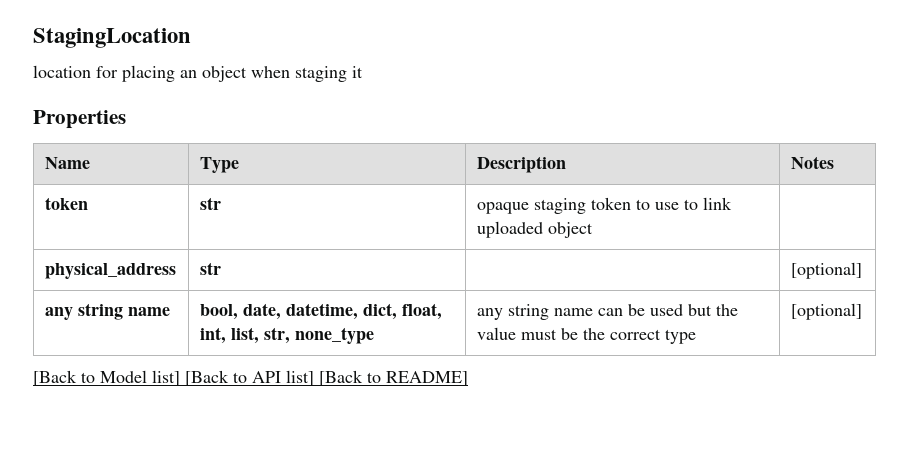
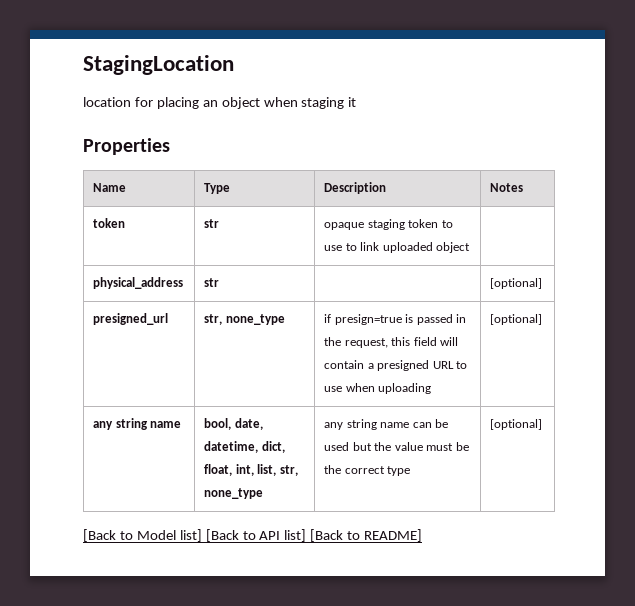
(862, 270) none -> [93,313,169,325] [204,314,285,325] [324,314,467,325] [324,337,459,348] [324,360,468,371] [324,383,432,394] [490,314,543,325] // presigned_url | str, none_type | if presign=true is passed in the request, this field will contain a presigned URL to use when uploading | [optional]

